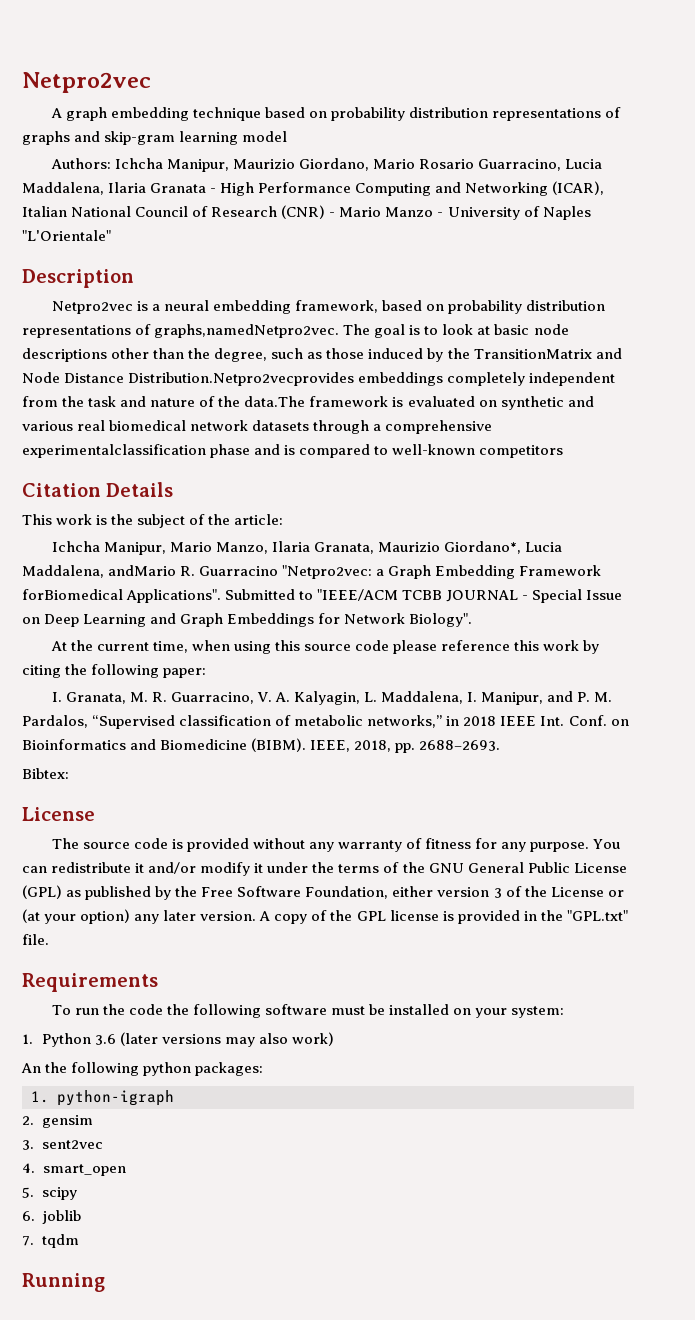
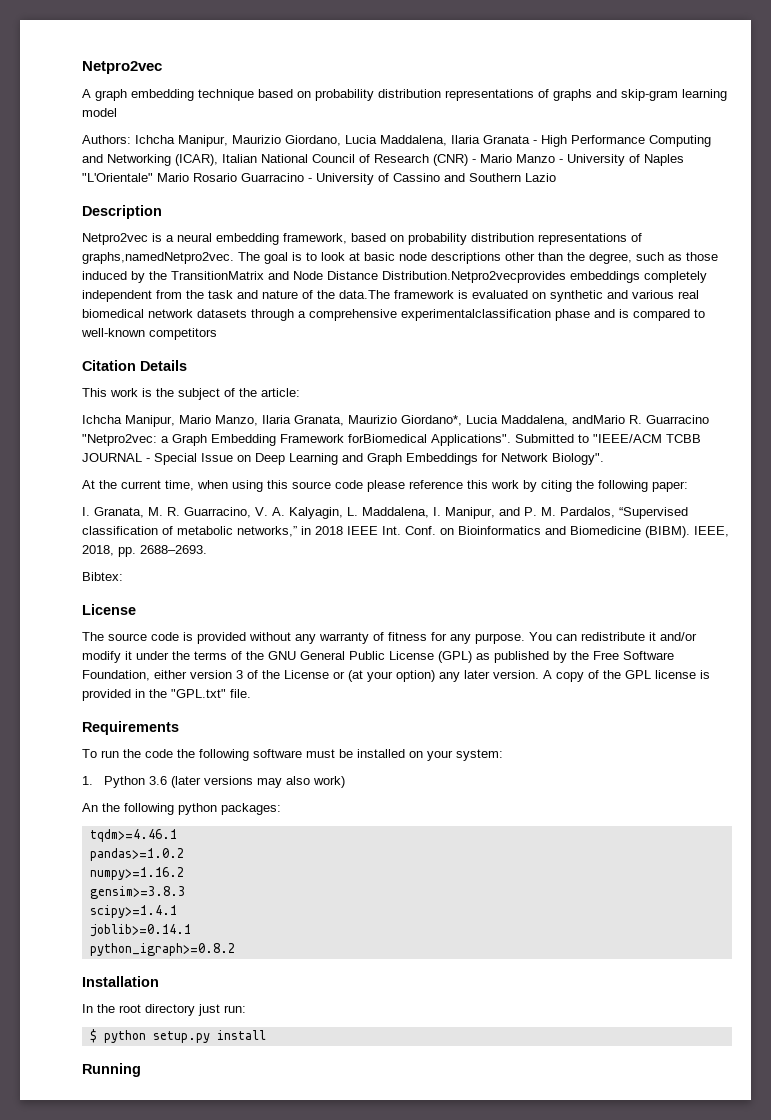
[372,159,561,171] Mario Rosario Guarracino, -> (341, 140) none
(111, 235) none -> [157,173,556,185] Mario Rosario Guarracino - University of Cassino and Southern Lazio
[31,1090,174,1106] [22,1115,93,1128] [22,1140,103,1150] [22,1163,126,1176] [22,1187,77,1200] [22,1210,81,1224] [22,1234,79,1248] 1. python-igraph // 2. gensim // 3. sent2vec // 4. smart_open // 5. scipy // 6. joblib // 7. tqdm -> [89,829,177,842] [89,848,184,861] [89,867,184,880] [89,886,185,899] [89,905,177,918] [89,924,191,937] [89,943,235,956] [82,976,159,987] [82,1004,246,1016] [89,1029,266,1043] tqdm>=4.46.1 // pandas>=1.0.2 // numpy>=1.16.2 // gensim>=3.8.3 // scipy>=1.4.1 // joblib>=0.14.1 // python_igraph>=0.8.2 // Installation // In the root directory just run: // $ python setup.py install

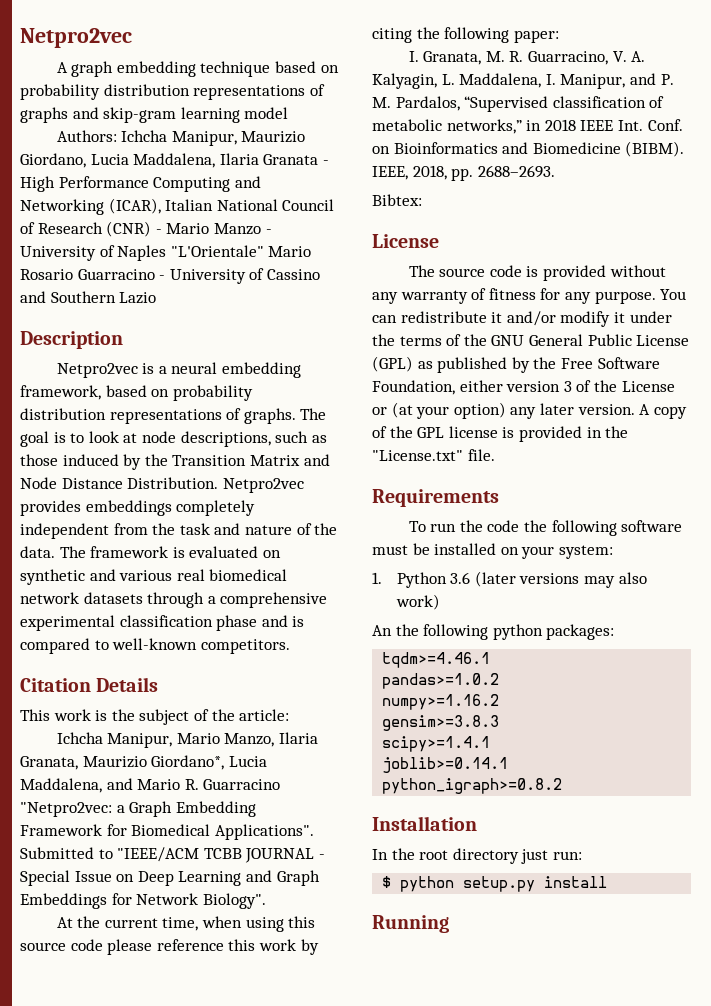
[82,252,234,264] graphs,namedNetpro2vec. -> [243,408,296,424] graphs.
[364,252,632,264] basic node descriptions other than the degree, -> [141,431,271,447] node descriptions,
[171,271,264,280] TransitionMatrix -> [172,455,300,466] Transition Matrix
[382,271,566,283] Distribution.Netpro2vecprovides -> [127,477,304,493] [20,500,81,516] Distribution. Netpro2vec provides
[339,290,390,299] data.The -> [20,546,86,558] data. The
[401,309,551,321] experimentalclassification -> [20,615,213,631] experimental classification
[149,328,217,340] competitors -> [200,639,290,654] competitors.
[572,415,625,424] andMario -> [106,778,181,790] and Mario
[348,434,427,443] forBiomedical -> [106,824,211,836] for Biomedical
[171,689,226,698] "GPL.txt" -> [372,450,463,461] "License.txt"

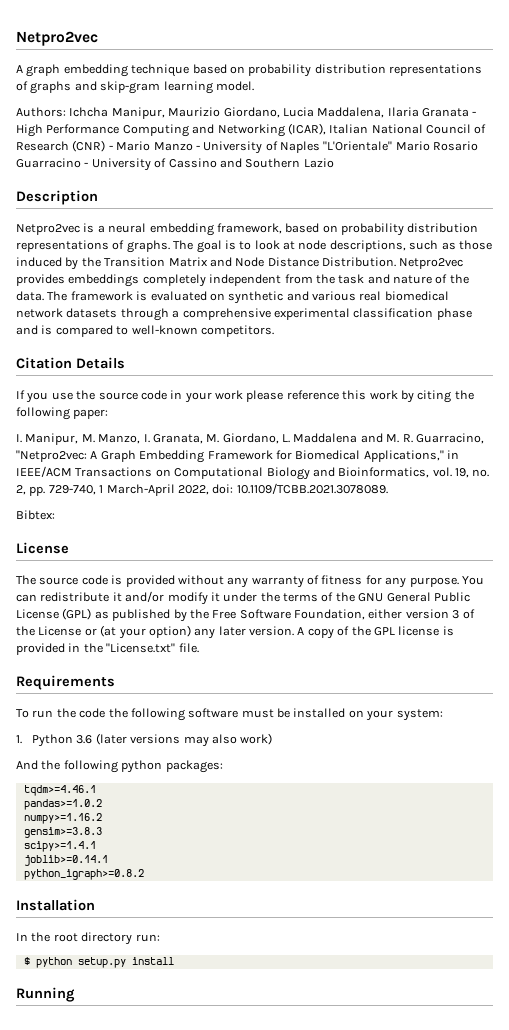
[244,107,289,119] model -> [215,81,254,91] model.
[20,709,290,725] [56,732,318,748] [20,755,267,770] [20,778,281,793] [20,801,256,817] [20,824,314,840] [20,847,325,863] [20,870,320,886] [20,893,266,909] [56,916,316,932] [20,939,103,951] This work is the subject of the article: // Ichcha Manipur, Mario Manzo, Ilaria Granata, Maurizio Giordano*, Lucia Maddalena, and Mario R. Guarracino "Netpro2vec: a Graph Embedding Framework for Biomedical Applications". Submitted to "IEEE/ACM TCBB JOURNAL - Special Issue on Deep Learning and Graph Embeddings for Network Biology". // At the current time, when using this source code -> [16,390,243,403] If you use the source code in your work
[423,51,646,65] [372,73,674,89] [372,96,665,112] [372,119,683,134] [372,141,685,157] [372,165,555,181] Granata, M. R. Guarracino, V. A. Kalyagin, L. Maddalena, I. Manipur, and P. M. Pardalos, “Supervised classification of metabolic networks,” in 2018 IEEE Int. Conf. on Bioinformatics and Biomedicine (BIBM). IEEE, 2018, pp. 2688–2693. -> [25,433,484,445] [16,450,459,463] [16,466,490,480] [16,483,388,496] Manipur, M. Manzo, I. Granata, M. Giordano, L. Maddalena and M. R. Guarracino, "Netpro2vec: A Graph Embedding Framework for Biomedical Applications," in IEEE/ACM Transactions on Computational Biology and Bioinformatics, vol. 19, no. 2, pp. 729-740, 1 March-April 2022, doi: 10.1109/TCBB.2021.3078089.
[372,625,392,636] An -> [16,760,38,770] And
[521,849,549,864] just -> (133, 938) none

